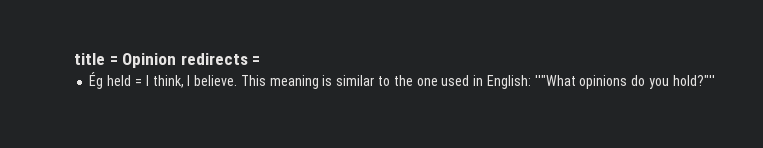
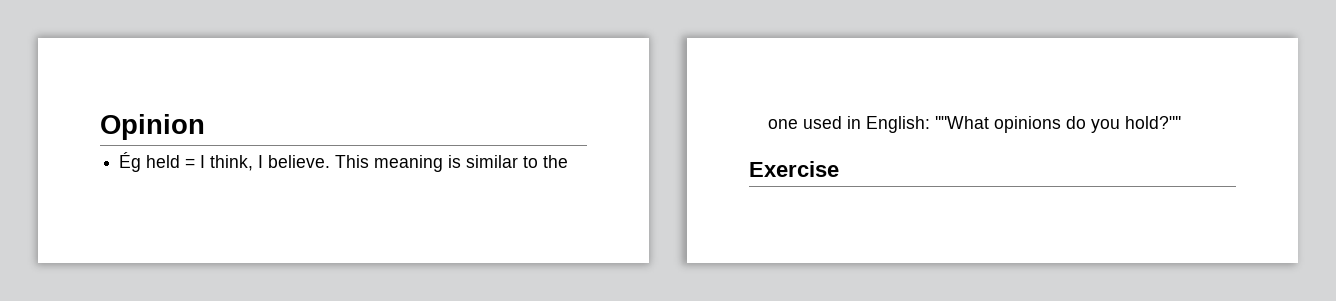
[74,53,118,65] title = -> (100, 127) none
[180,53,261,65] redirects = -> (205, 127) none
(715, 80) none -> [749,161,839,177] // Exercise

